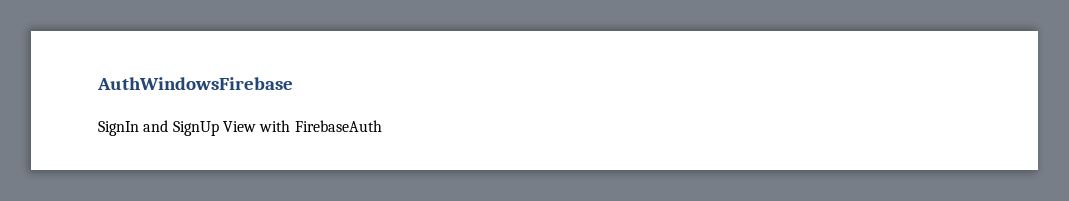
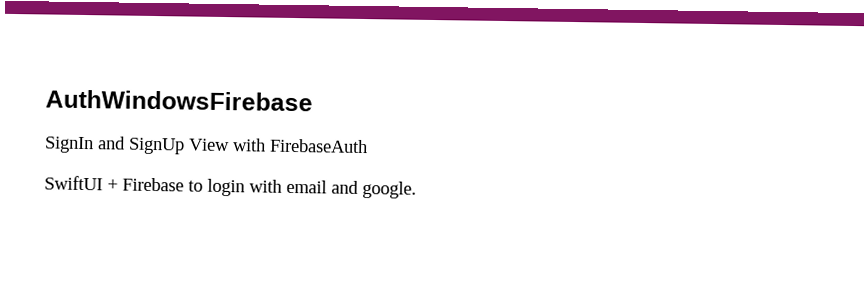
(382, 126) none -> [44,175,417,199] // SwiftUI + Firebase to login with email and google.

